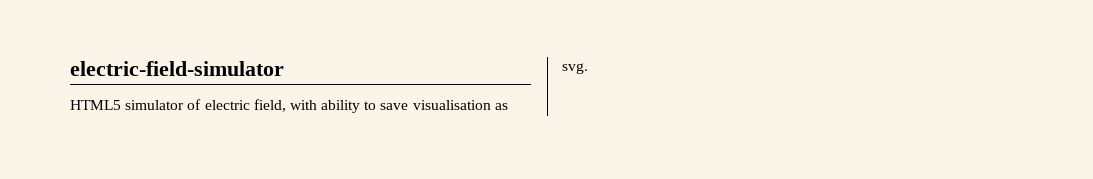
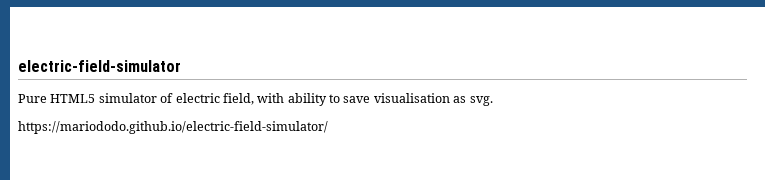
(284, 68) none -> [18,94,47,103] Pure
(588, 68) none -> [18,121,328,134] // https://mariododo.github.io/electric-field-simulator/

